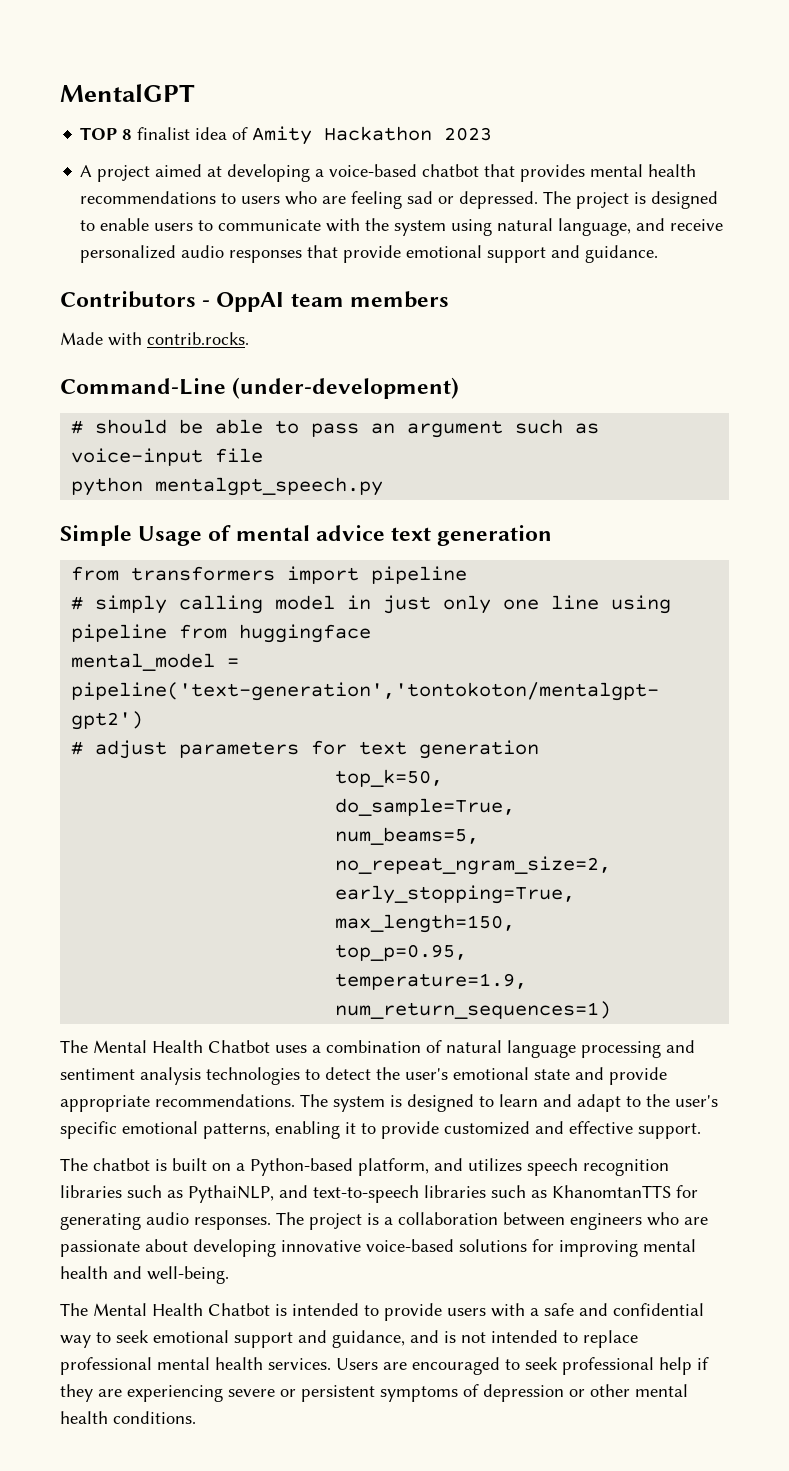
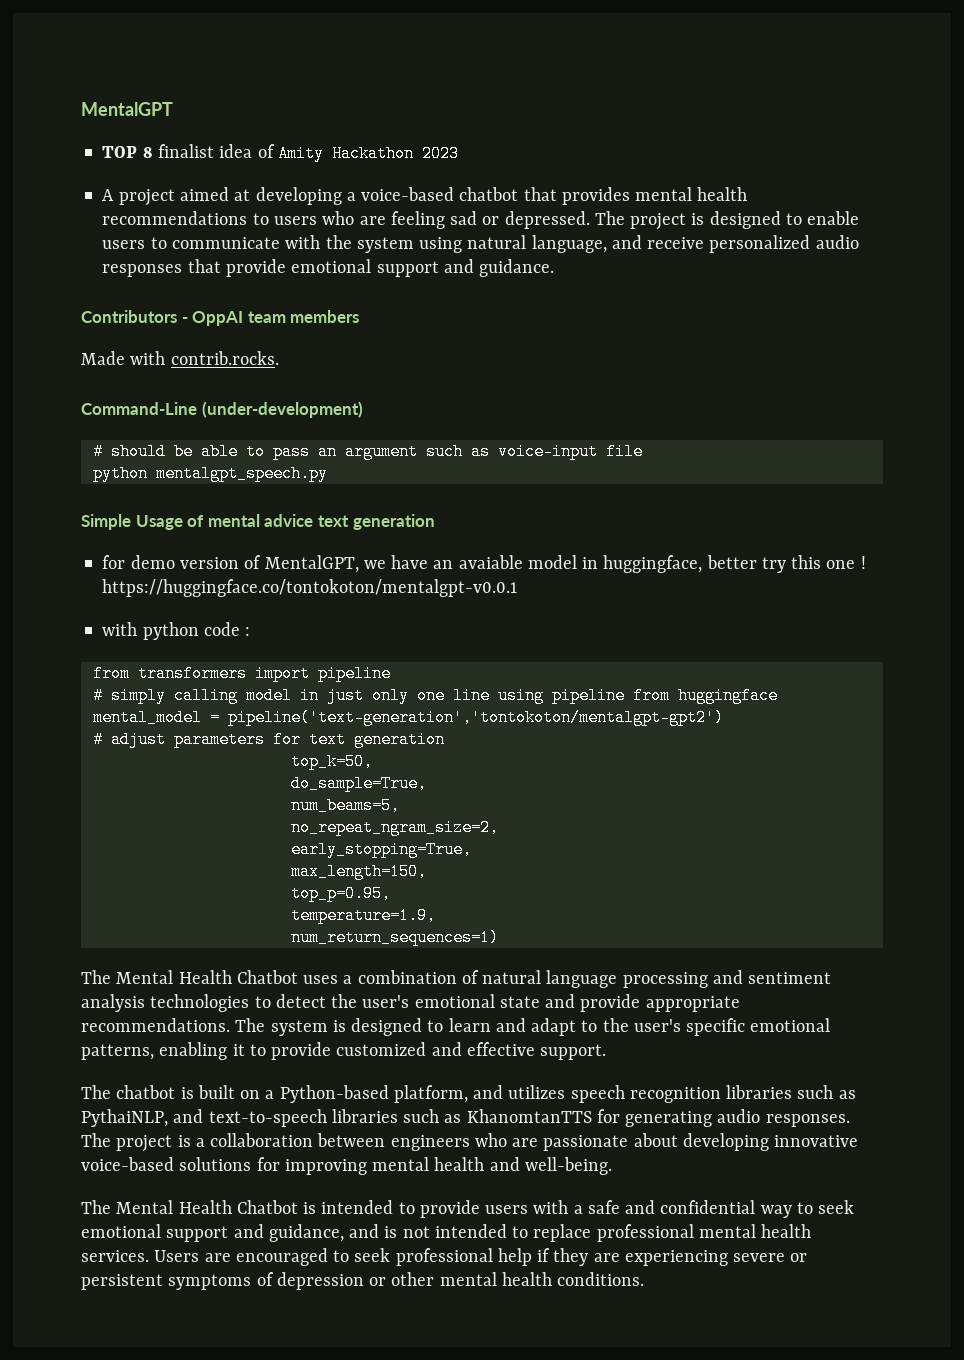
(553, 535) none -> [102,555,866,573] [102,579,518,597] [102,622,251,640] // for demo version of MentalGPT, we have an avaiable model in huggingface, better try this one ! https://huggingface.co/tontokoton/mentalgpt-v0.0.1 // with python code :

